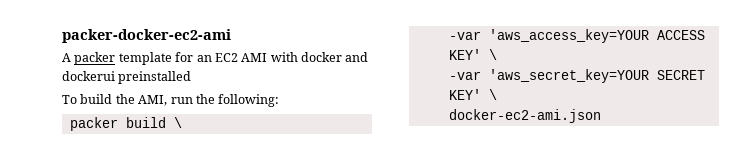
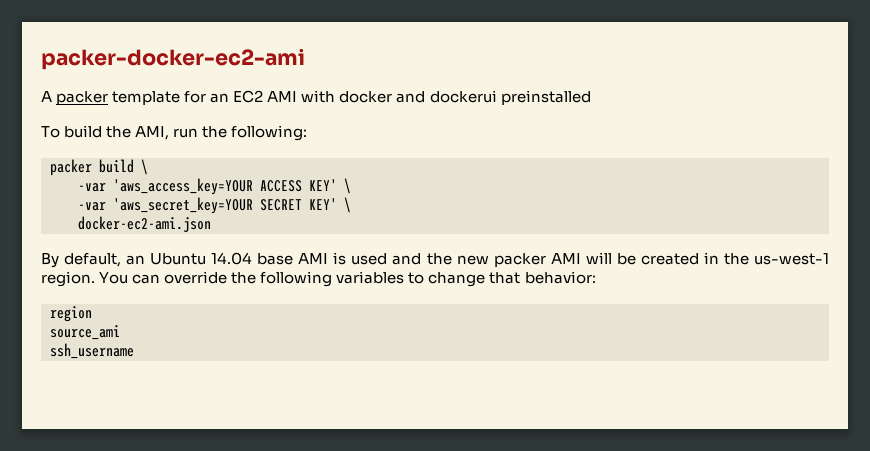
(601, 116) none -> [41,252,830,268] [41,271,596,287] [50,306,92,322] [50,325,120,340] [50,343,134,359] // By default, an Ubuntu 14.04 base AMI is used and the new packer AMI will be created in the us-west-1 region. You can override the following variables to change that behavior: // region // source_ami // ssh_username

